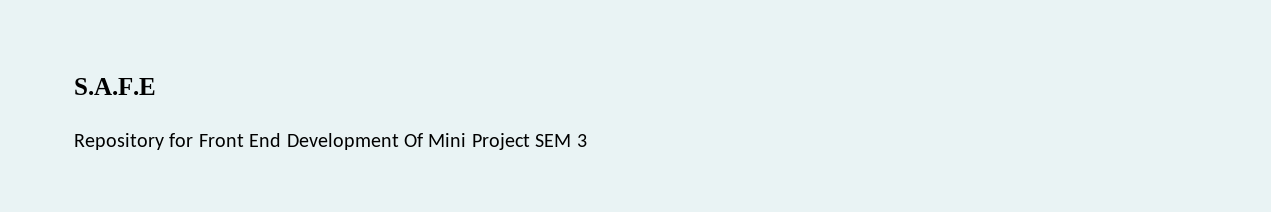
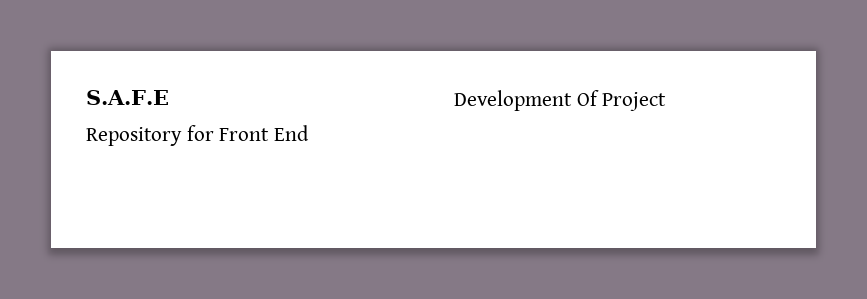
[428,133,587,150] Mini Project SEM 3 -> [602,92,667,111] Project

